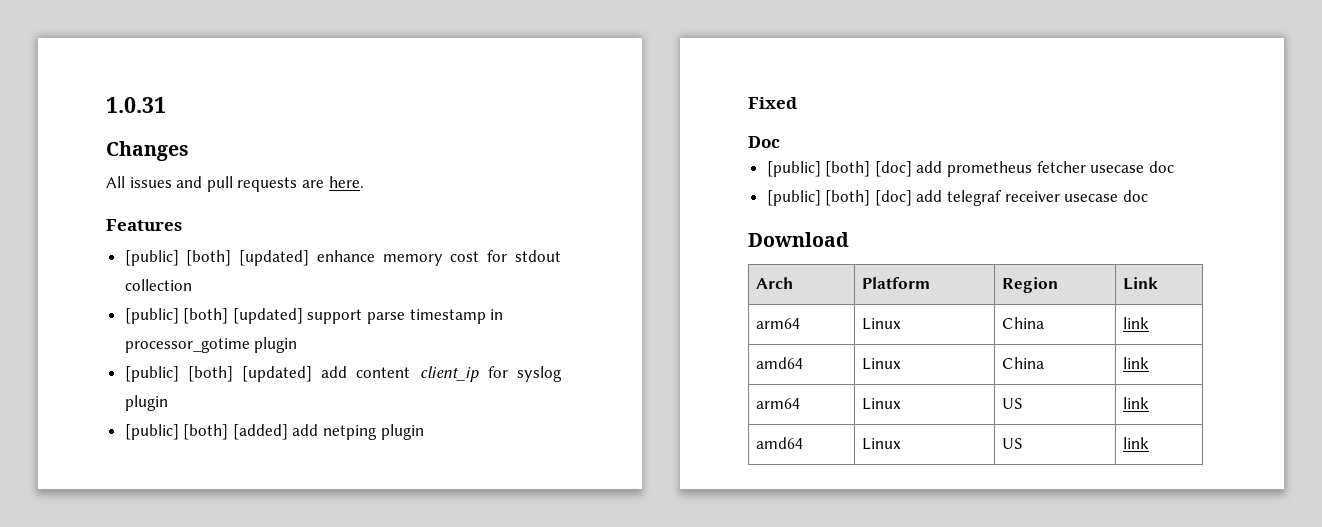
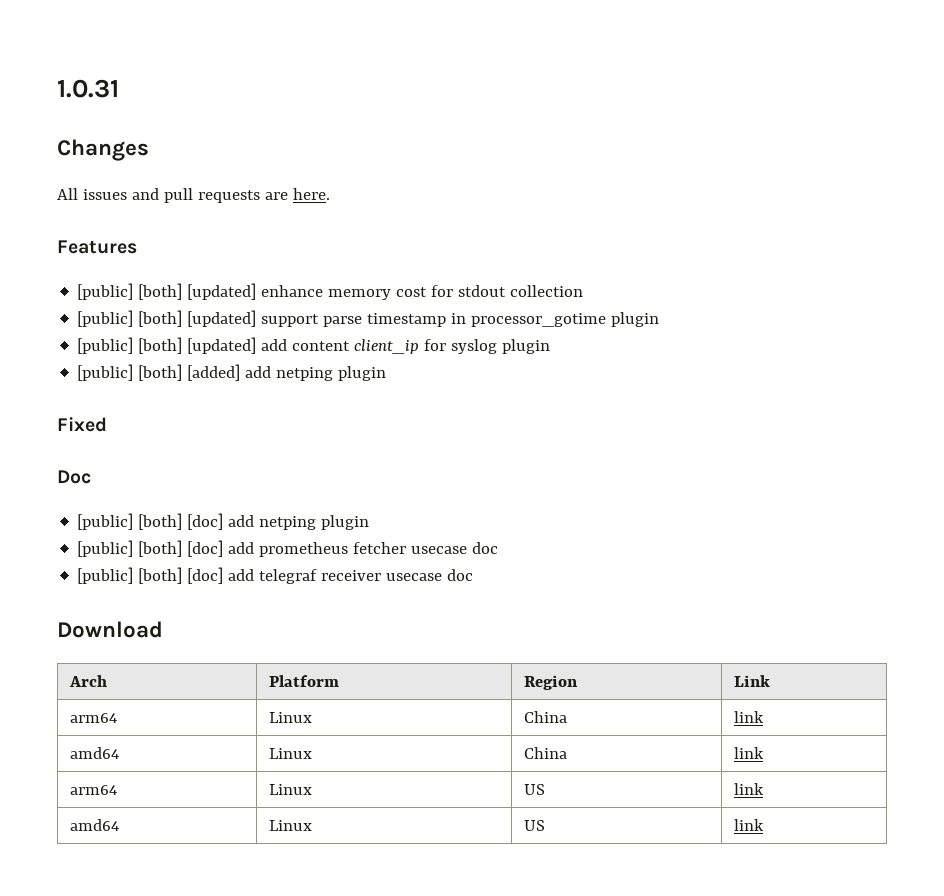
(780, 142) none -> [77,513,370,530] // [public] [both] [doc] add netping plugin

